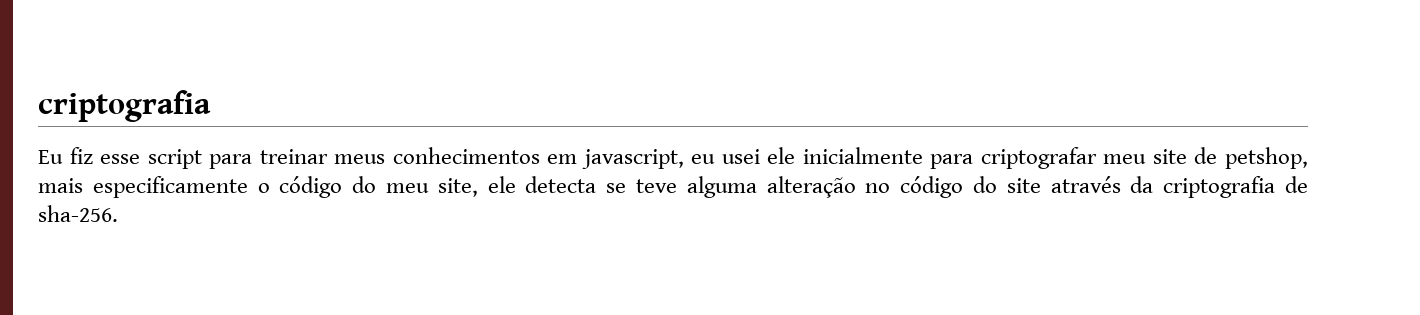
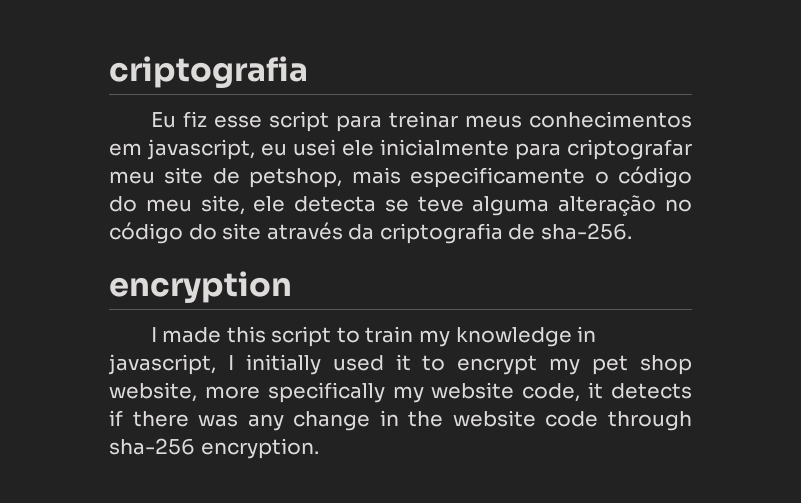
(118, 213) none -> [109,271,292,303] [150,326,597,347] [108,354,693,375] [109,382,692,403] [109,410,692,431] [109,438,319,459] // encryption // I made this script to train my knowledge in javascript, I initially used it to encrypt my pet shop website, more specifically my website code, it detects if there was any change in the website code through sha-256 encryption.

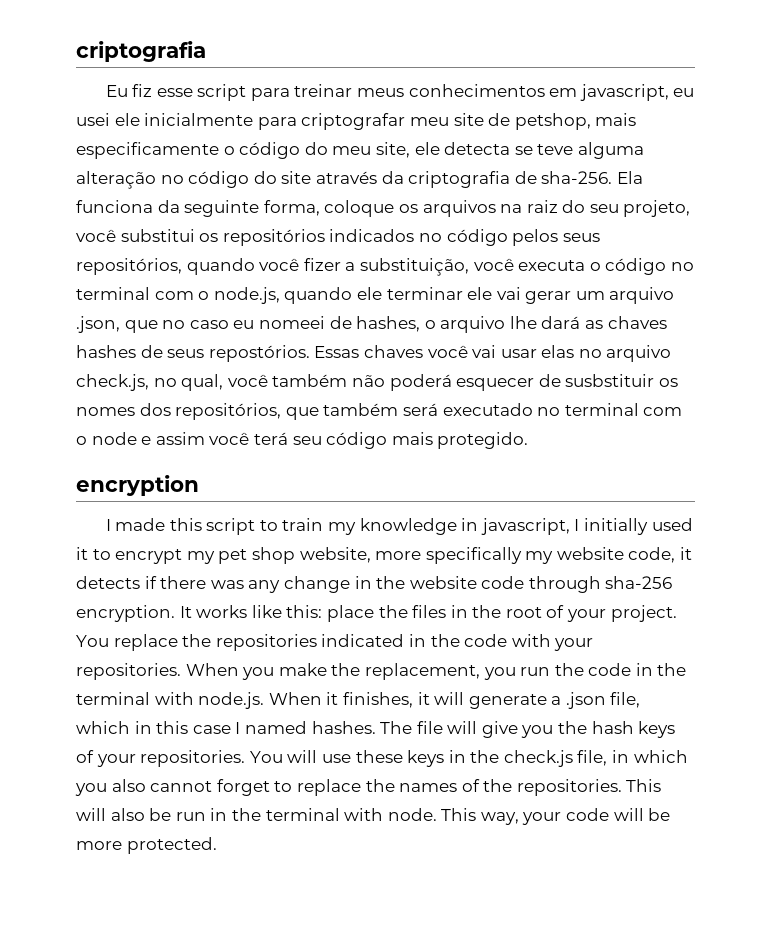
(632, 231) none -> [616,171,643,184] [76,200,691,217] [76,229,600,246] [76,258,694,276] [76,287,675,304] [76,316,667,333] [76,345,672,362] [76,374,678,391] [76,403,683,420] [76,432,529,449] Ela funciona da seguinte forma, coloque os arquivos na raiz do seu projeto, você substitui os repositórios indicados no código pelos seus repositórios, quando você fizer a substituição, você executa o código no terminal com o node.js, quando ele terminar ele vai gerar um arquivo .json, que no caso eu nomeei de hashes, o arquivo lhe dará as chaves hashes de seus repostórios. Essas chaves você vai usar elas no arquivo check.js, no qual, você também não poderá esquecer de susbstituir os nomes dos repositórios, que também será executado no terminal com o node e assim você terá seu código mais protegido.
(319, 448) none -> [179,605,677,622] [76,634,594,651] [76,663,687,680] [76,692,641,709] [76,721,676,738] [76,750,688,767] [75,779,662,796] [76,808,671,825] [76,837,217,854] It works like this: place the files in the root of your project. You replace the repositories indicated in the code with your repositories. When you make the replacement, you run the code in the terminal with node.js. When it finishes, it will generate a .json file, which in this case I named hashes. The file will give you the hash keys of your repositories. You will use these keys in the check.js file, in which you also cannot forget to replace the names of the repositories. This will also be run in the terminal with node. This way, your code will be more protected.

